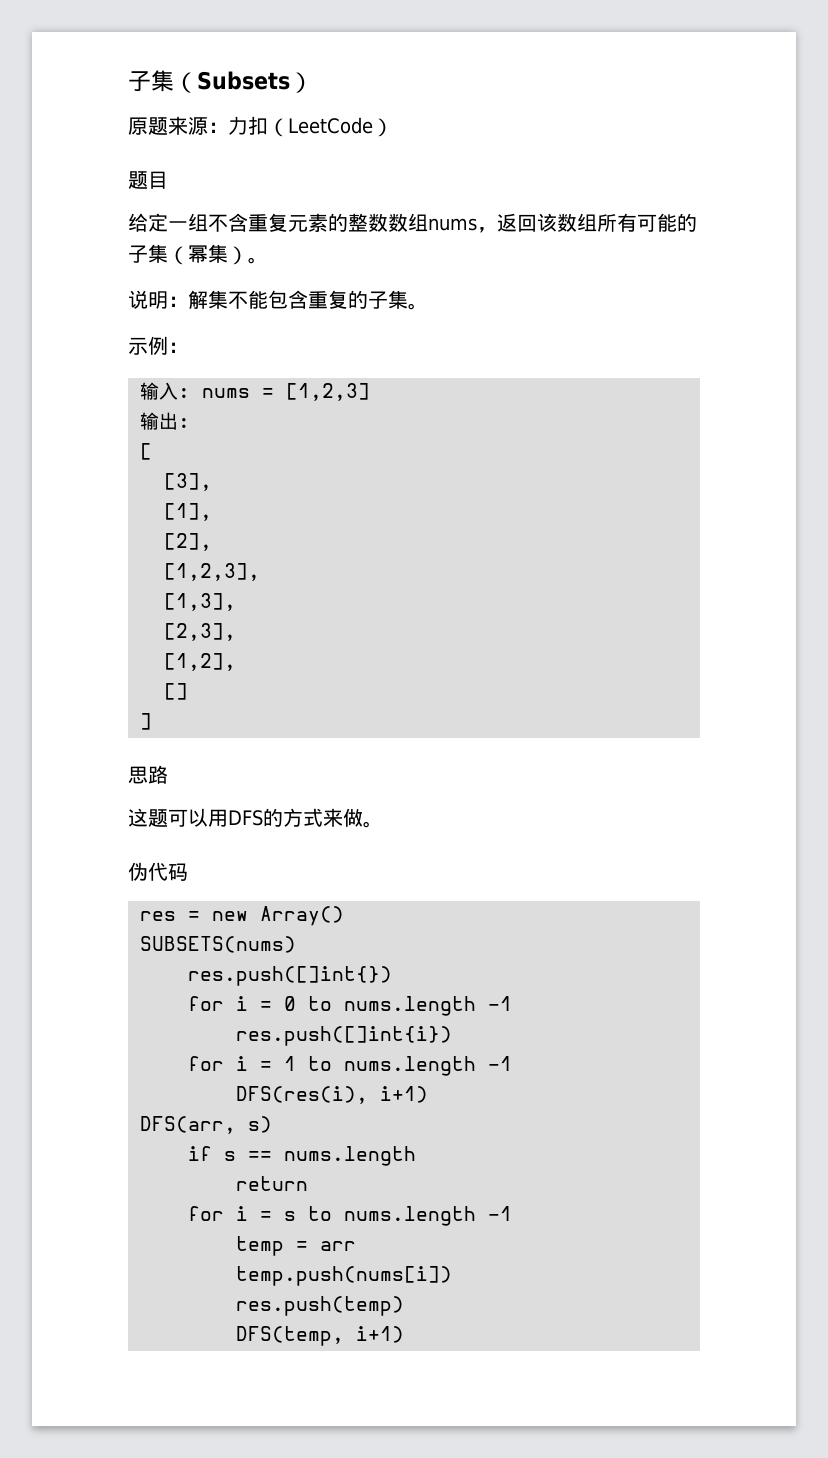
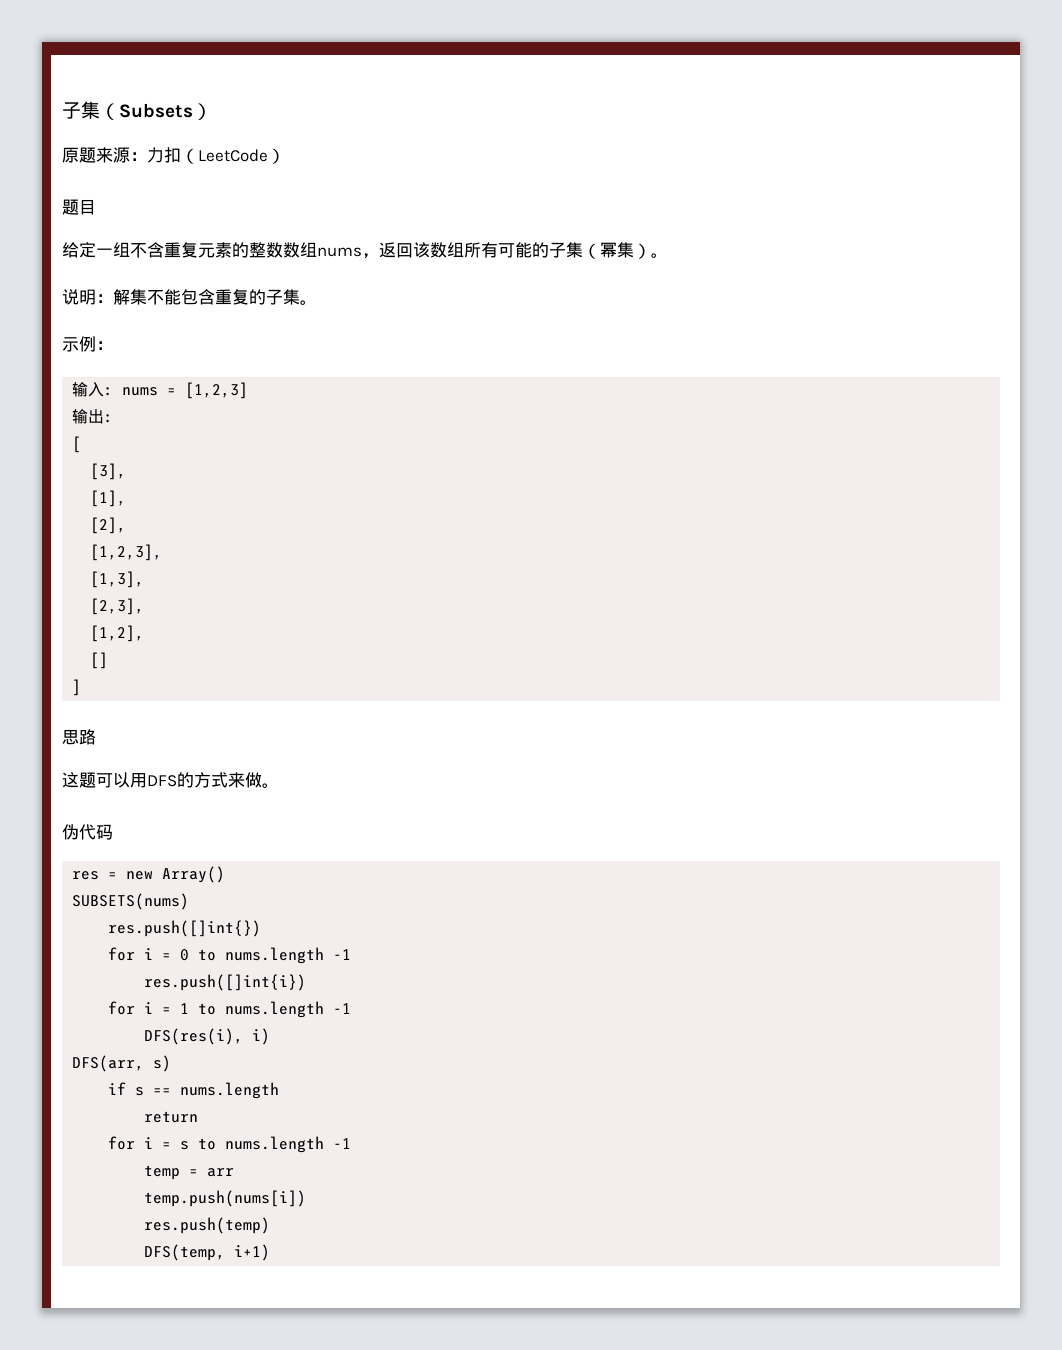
[380,1086,428,1103] i+1) -> [252,1028,271,1045] i)

